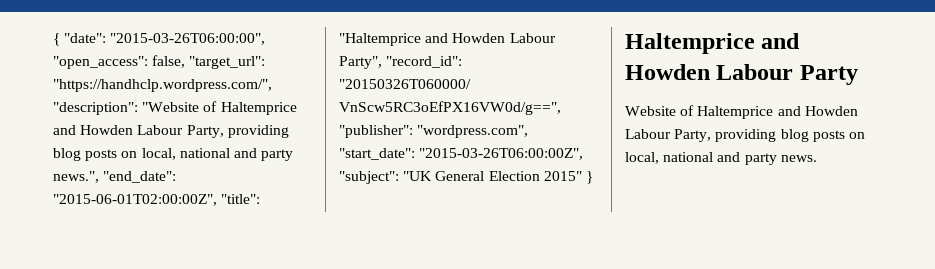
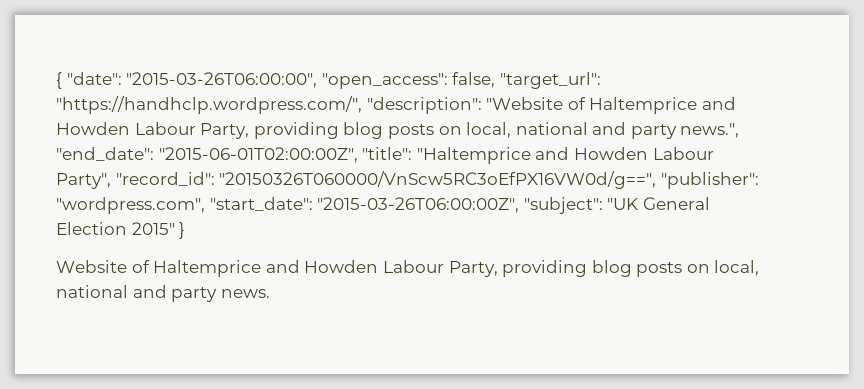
[625,33,801,54] [625,64,858,85] // Haltemprice and Howden Labour Party -> (186, 230) none

